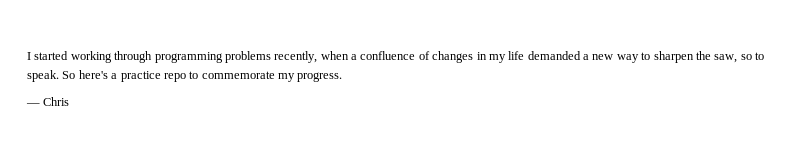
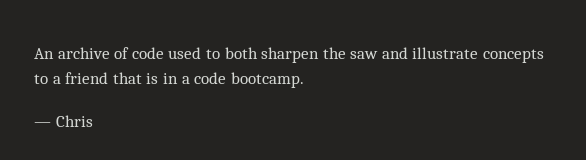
[27,51,764,63] [27,70,343,82] I started working through programming problems recently, when a confluence of changes in my life demanded a new way to sharpen the saw, so to speak. So here's a practice repo to commemorate my progress. -> [34,47,545,63] [34,72,304,88] An archive of code used to both sharpen the saw and illustrate concepts to a friend that is in a code bootcamp.

